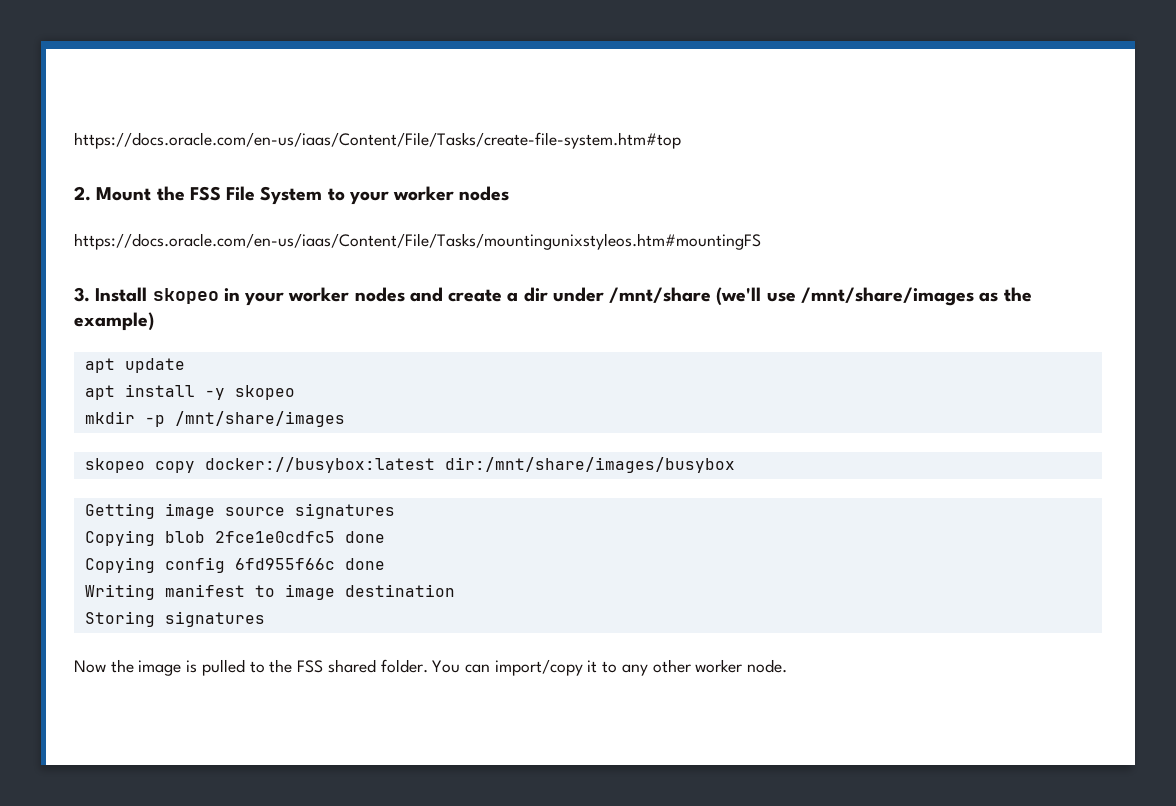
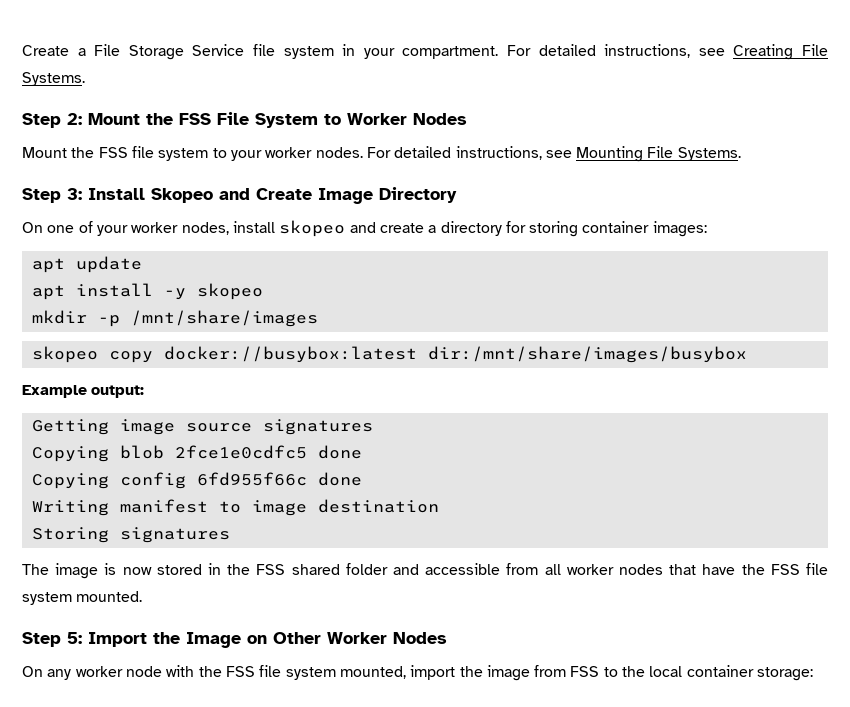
[74,132,681,149] [74,186,91,201] https://docs.oracle.com/en-us/iaas/Content/File/Tasks/create-file-system.htm#top // 2. -> [22,44,829,60] [22,72,85,86] [22,113,82,128] Create a File Storage Service file system in your compartment. For detailed instructions, see Creating File Systems. // Step 2:
[348,186,510,205] [74,233,761,250] [74,287,1032,306] [74,312,154,331] your worker nodes // https://docs.oracle.com/en-us/iaas/Content/File/Tasks/mountingunixstyleos.htm#mountingFS // 3. Install skopeo in your worker nodes and create a dir under /mnt/share (we'll use /mnt/share/images as the example) -> [347,113,467,125] [22,146,741,162] [22,187,457,204] [22,220,707,237] Worker Nodes // Mount the FSS file system to your worker nodes. For detailed instructions, see Mounting File Systems. // Step 3: Install Skopeo and Create Image Directory // On one of your worker nodes, install skopeo and create a directory for storing container images:
(735, 465) none -> [22,385,145,398] // Example output:
[74,659,788,676] Now the image is pulled to the FSS shared folder. You can import/copy it to any other worker node. -> [22,563,829,579] [22,591,143,605] [22,632,447,648] [22,665,814,681] The image is now stored in the FSS shared folder and accessible from all worker nodes that have the FSS file system mounted. // Step 5: Import the Image on Other Worker Nodes // On any worker node with the FSS file system mounted, import the image from FSS to the local container storage:

